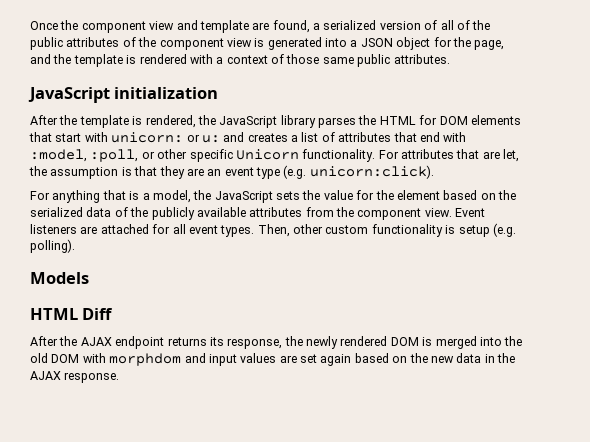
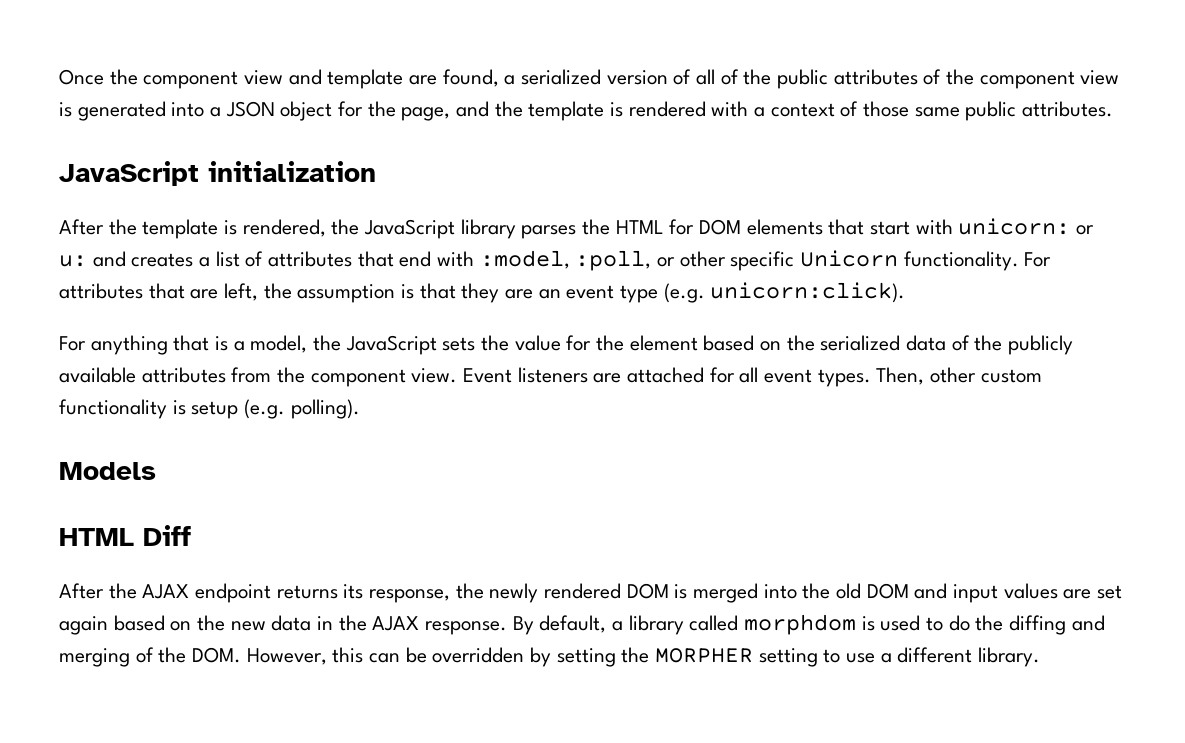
[503,149,520,162] let, -> [224,283,259,301] left,
[82,353,182,366] with morphdom -> (909, 591) none
(120, 377) none -> [512,614,1105,635] [59,647,1041,667] By default, a library called morphdom is used to do the diffing and merging of the DOM. However, this can be overridden by setting the MORPHER setting to use a different library.

